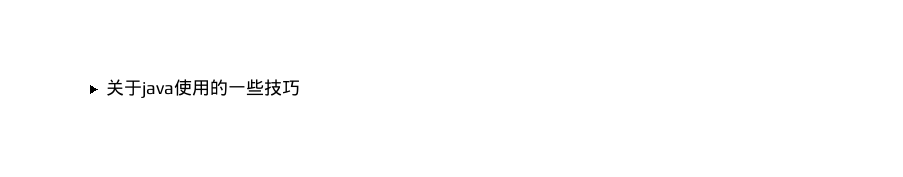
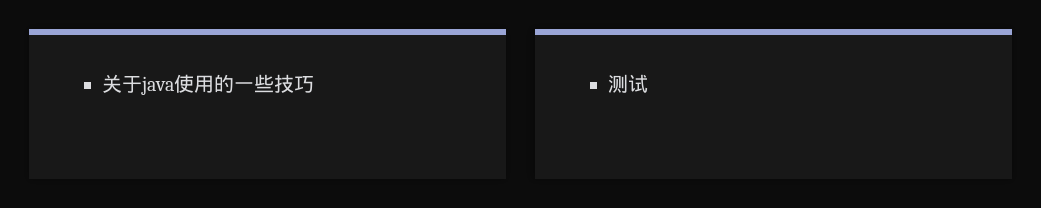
(300, 88) none -> [608,74,648,93] // 测试

